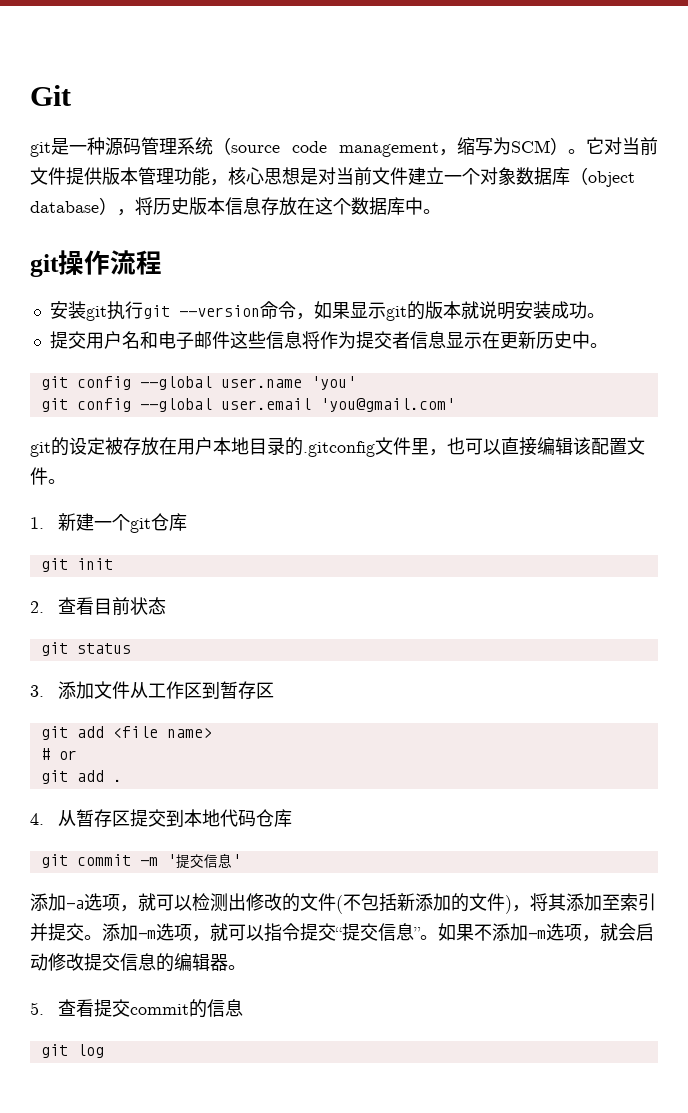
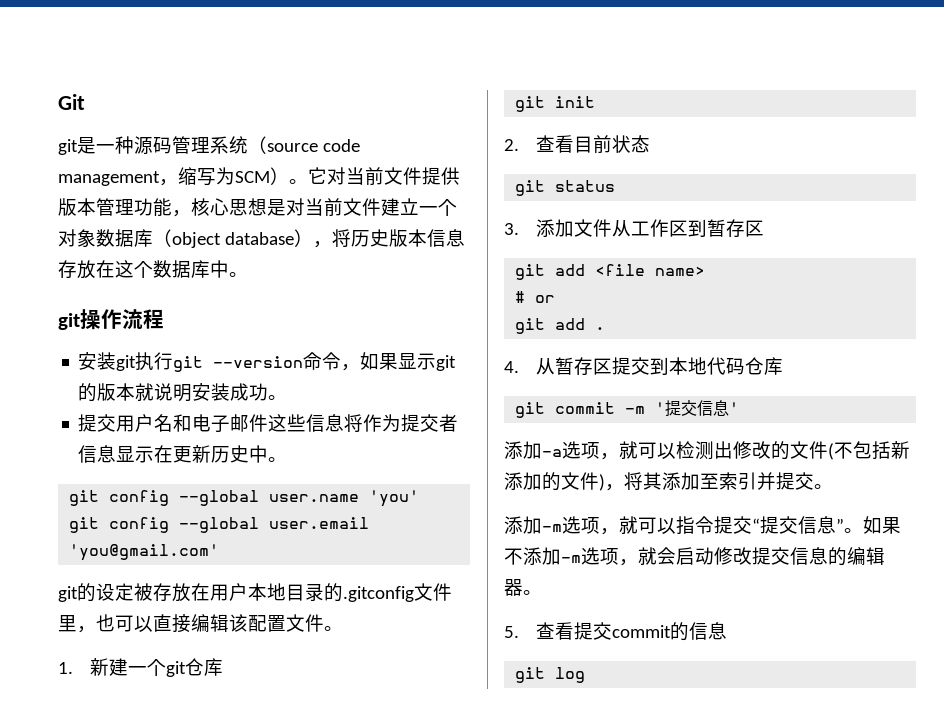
(102, 937) none -> (833, 486) //

